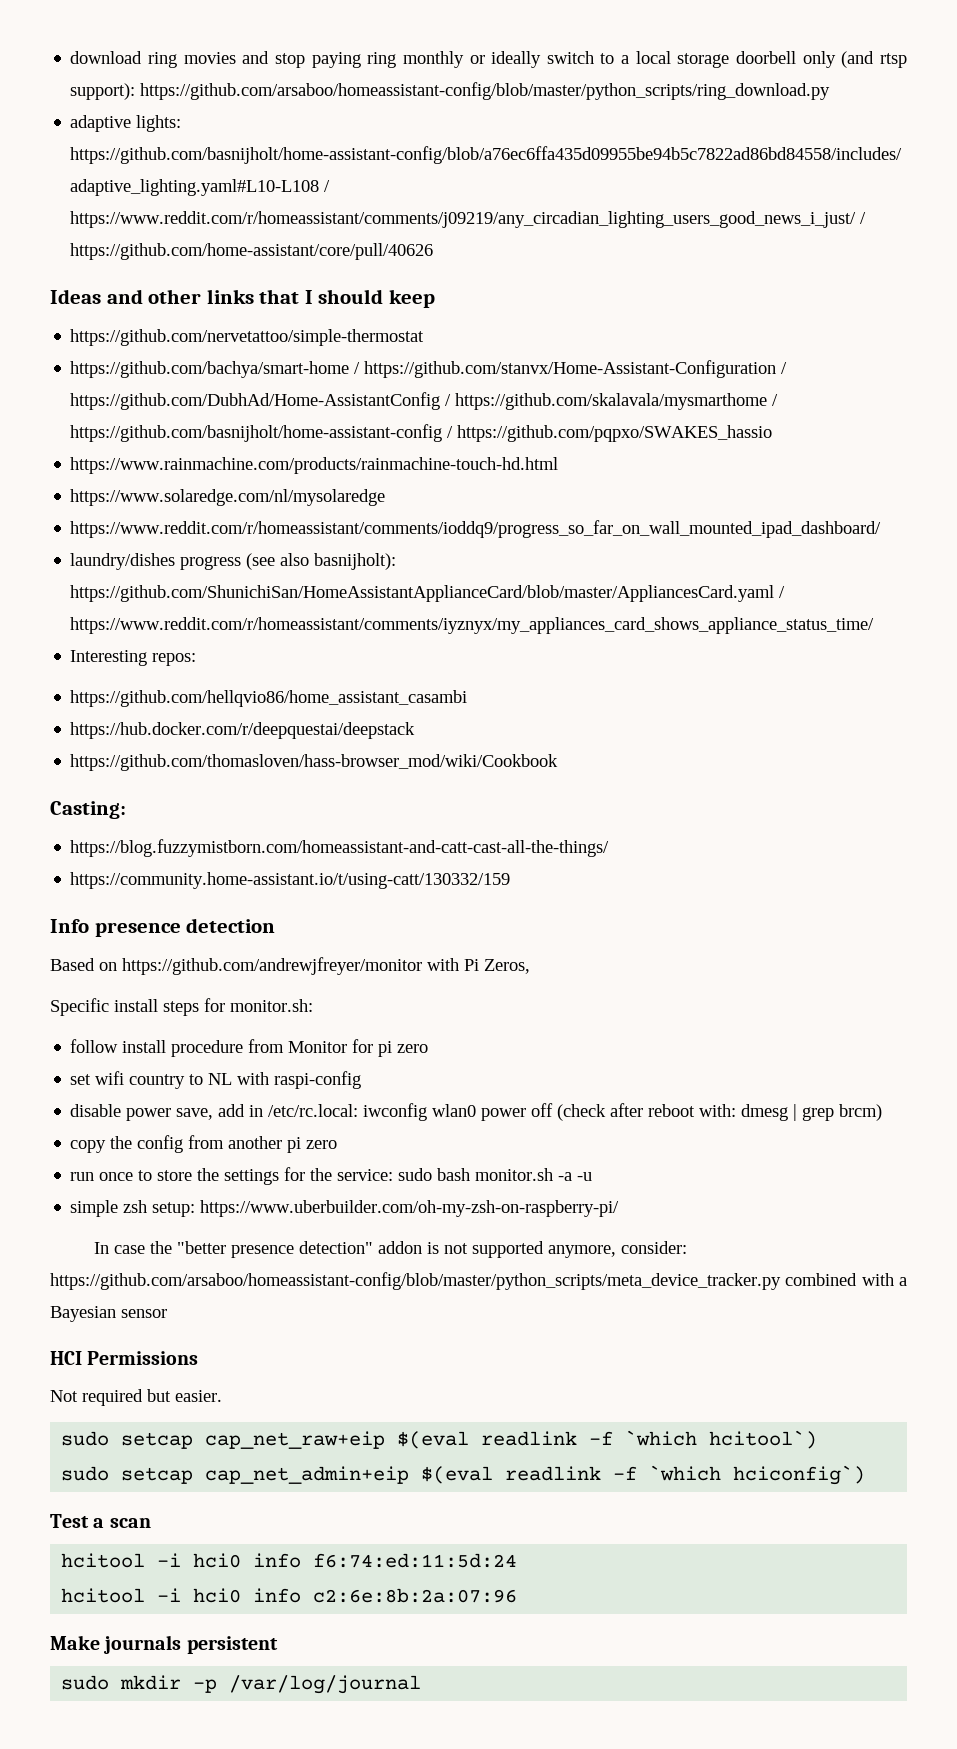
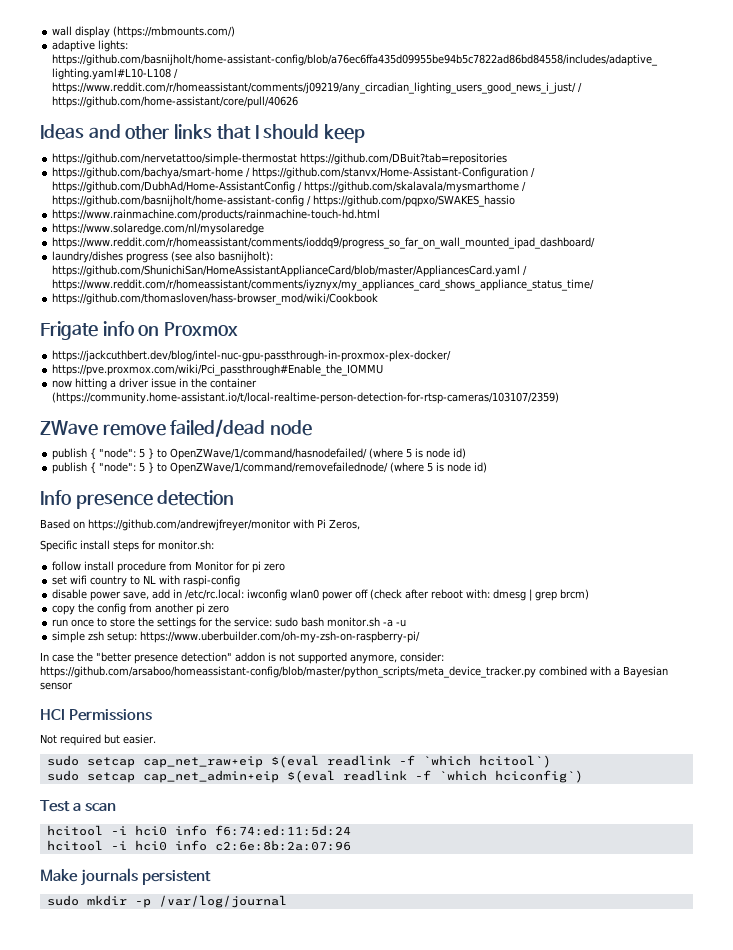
[70,51,908,68] [70,82,831,100] download ring movies and stop paying ring monthly or ideally switch to a local storage doorbell only (and rtsp support): https://github.com/arsaboo/homeassistant-config/blob/master/python_scripts/ring_download.py -> [52,26,236,38] wall display (https://mbmounts.com/)
(425, 337) none -> [300,153,508,165] https://github.com/DBuit?tab=repositories
[70,650,197,666] [70,690,468,707] [70,722,416,739] [70,754,559,771] [50,801,126,819] [70,839,610,857] [70,872,511,889] Interesting repos: // https://github.com/hellqvio86/home_assistant_casambi // https://hub.docker.com/r/deepquestai/deepstack // https://github.com/thomasloven/hass-browser_mod/wiki/Cookbook // Casting: // https://blog.fuzzymistborn.com/homeassistant-and-catt-cast-all-the-things/ // https://community.home-assistant.io/t/using-catt/130332/159 -> [52,293,379,305] [40,321,239,340] [52,350,452,362] [52,364,384,376] [52,378,258,390] [52,392,560,404] [40,419,313,437] [52,448,467,460] [52,462,488,474] https://github.com/thomasloven/hass-browser_mod/wiki/Cookbook // Frigate info on Proxmox // https://jackcuthbert.dev/blog/intel-nuc-gpu-passthrough-in-proxmox-plex-docker/ // https://pve.proxmox.com/wiki/Pci_passthrough#Enable_the_IOMMU // now hitting a driver issue in the container (https://community.home-assistant.io/t/local-realtime-person-detection-for-rtsp-cameras/103107/2359) // ZWave remove failed/dead node // publish { "node": 5 } to OpenZWave/1/command/hasnodefailed/ (where 5 is node id) // publish { "node": 5 } to OpenZWave/1/command/removefailednode/ (where 5 is node id)

